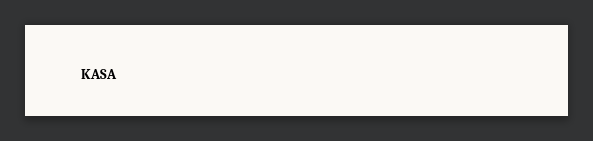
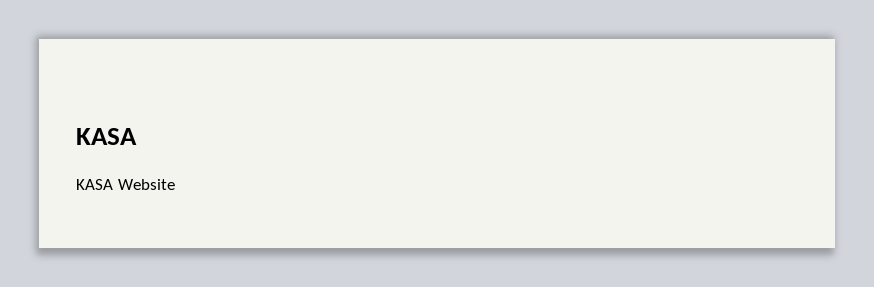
[81,69,117,79] KASA -> [76,128,137,145] [76,179,175,190] KASA // KASA Website

